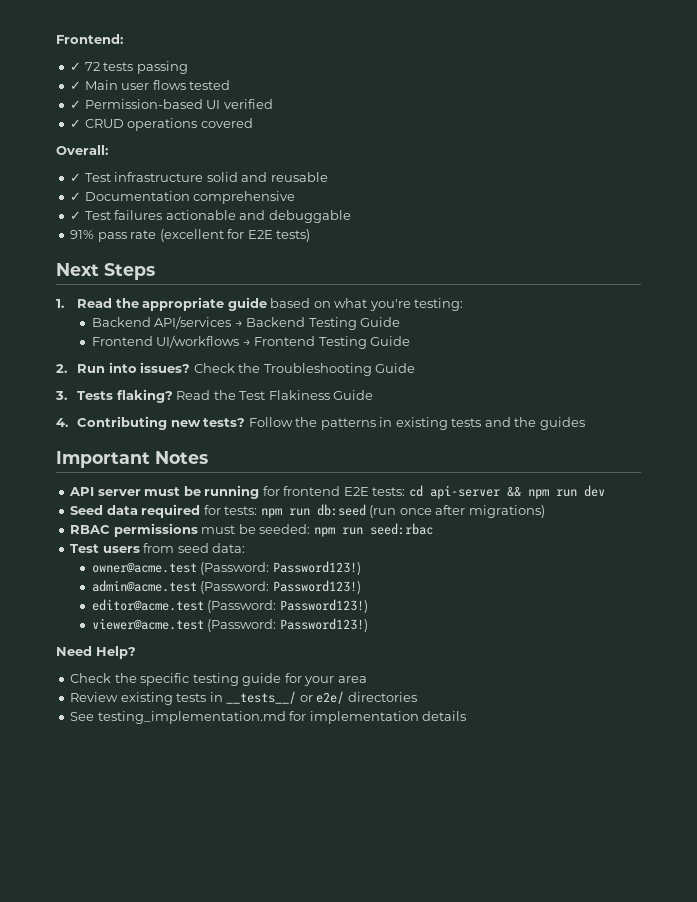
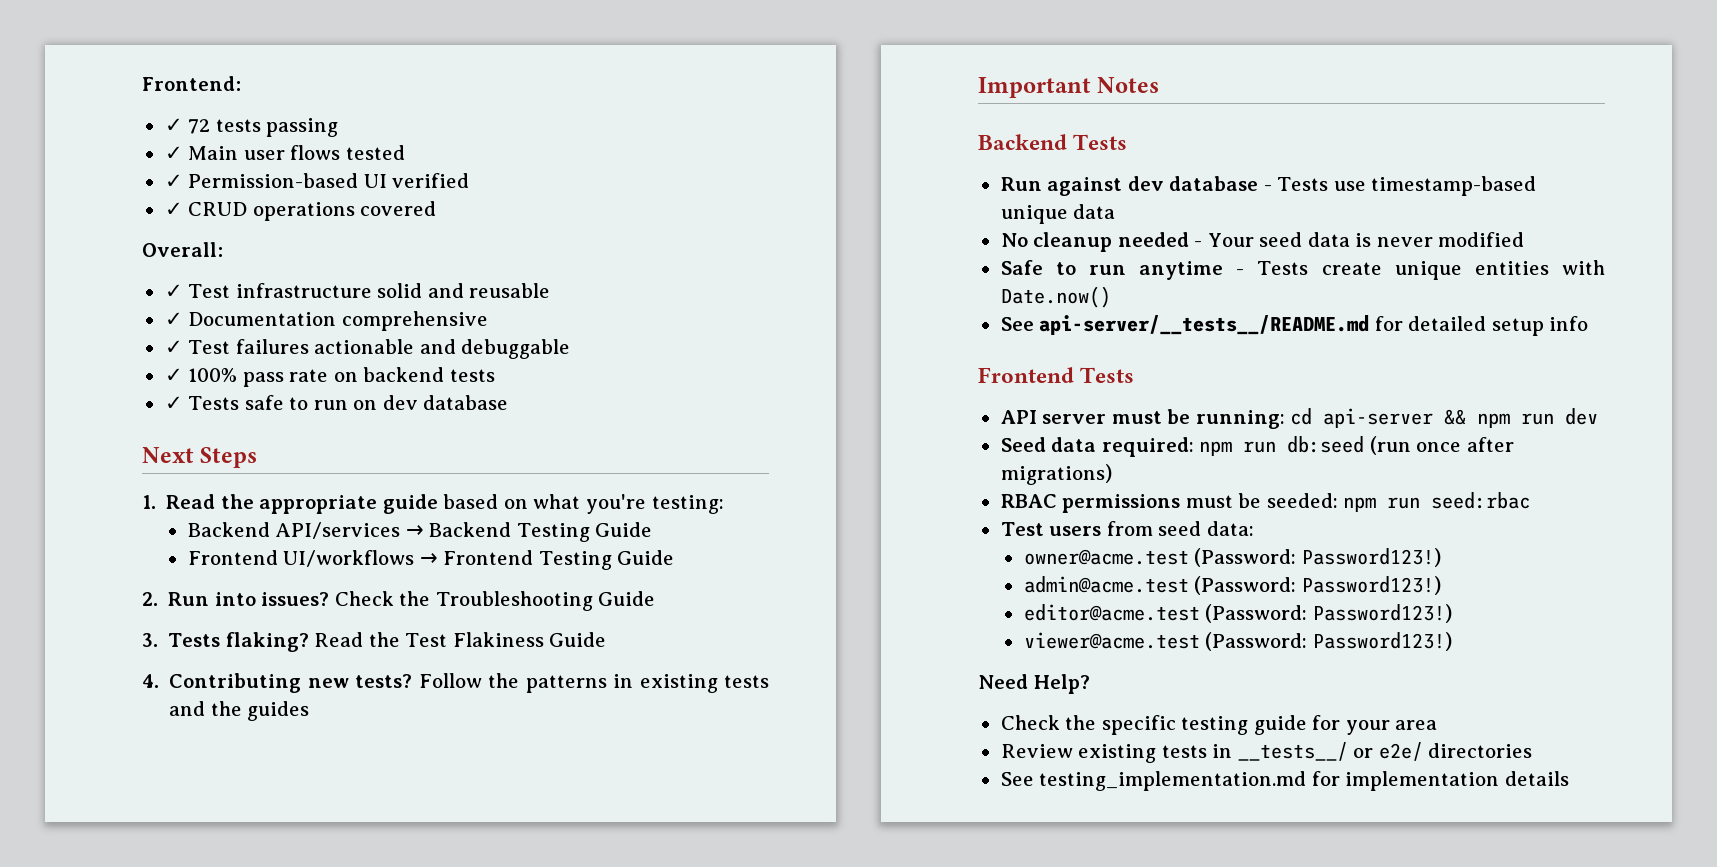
[70,229,311,242] 91% pass rate (excellent for E2E tests) -> [164,367,495,387] [164,395,509,410] ✓ 100% pass rate on backend tests // ✓ Tests safe to run on dev database
(208, 457) none -> [978,134,1128,150] [1000,176,1537,196] [1000,204,1116,224] [1000,232,1525,252] [1000,260,1605,280] [1000,286,1111,308] [1000,315,1589,336] [978,367,1135,383] // Backend Tests // Run against dev database - Tests use timestamp-based unique data // No cleanup needed - Your seed data is never modified // Safe to run anytime - Tests create unique entities with Date.now() // See api-server/__tests__/README.md for detailed setup info // Frontend Tests
[204,485,406,499] running for frontend E2E tests: -> [1195,410,1285,429] running:
[141,504,258,518] required for tests: -> [1101,437,1194,457] required:

